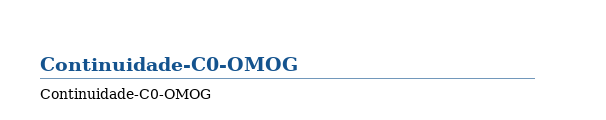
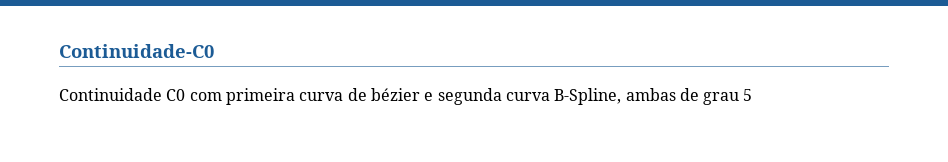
[40,57,298,71] [40,88,211,99] Continuidade-C0-OMOG // Continuidade-C0-OMOG -> [59,44,214,58] [59,88,753,105] Continuidade-C0 // Continuidade C0 com primeira curva de bézier e segunda curva B-Spline, ambas de grau 5

